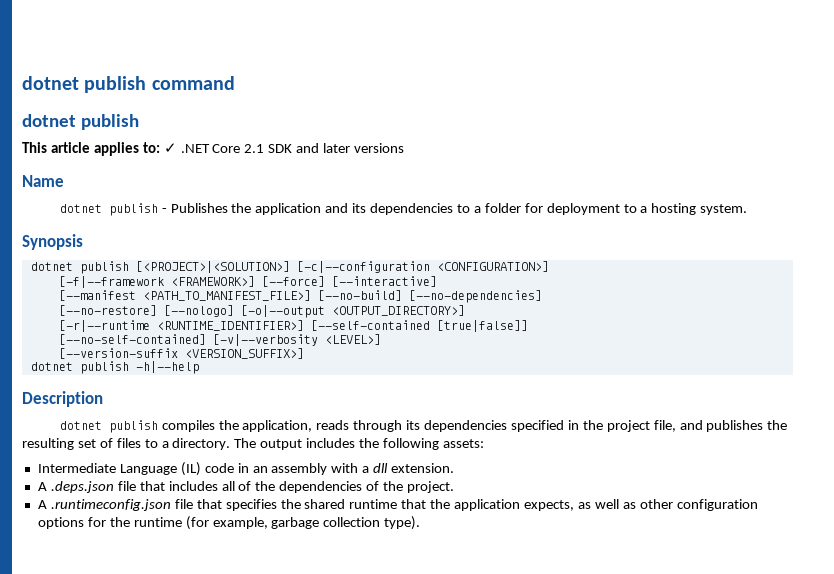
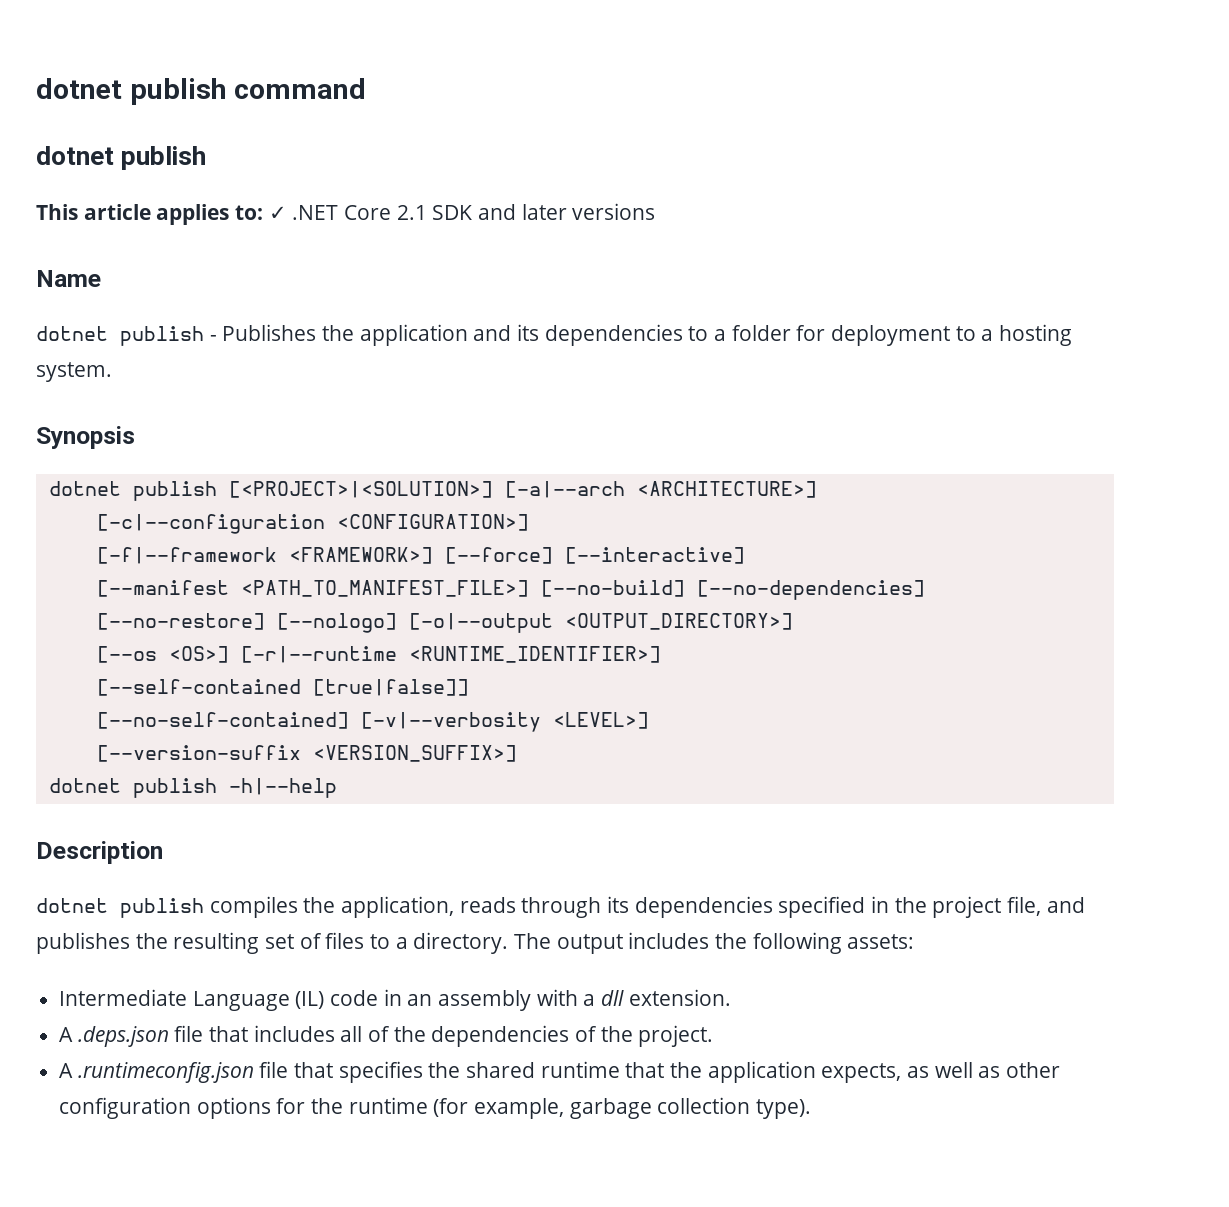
(290, 267) none -> [504,481,817,498] [-a|--arch <ARCHITECTURE>] //
(465, 310) none -> [96,646,229,663] [--os <OS>]
(304, 325) none -> (661, 654) //

